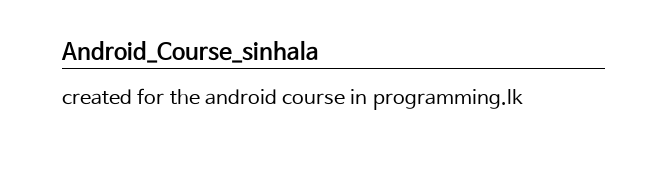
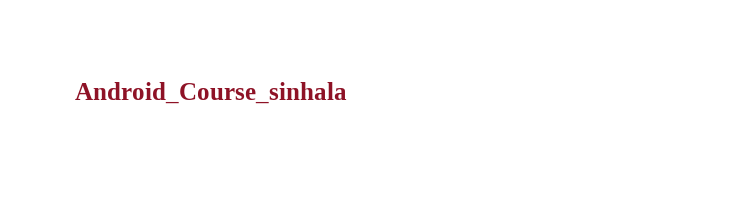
[62,88,523,110] // created for the android course in programming.lk -> (347, 93) none

